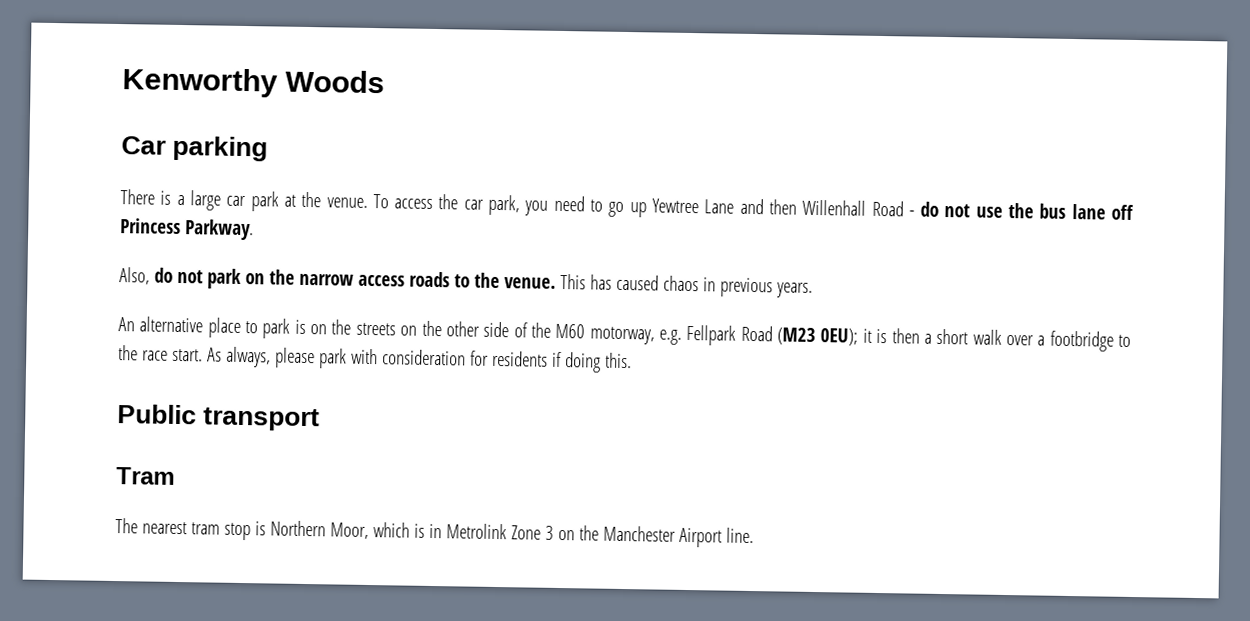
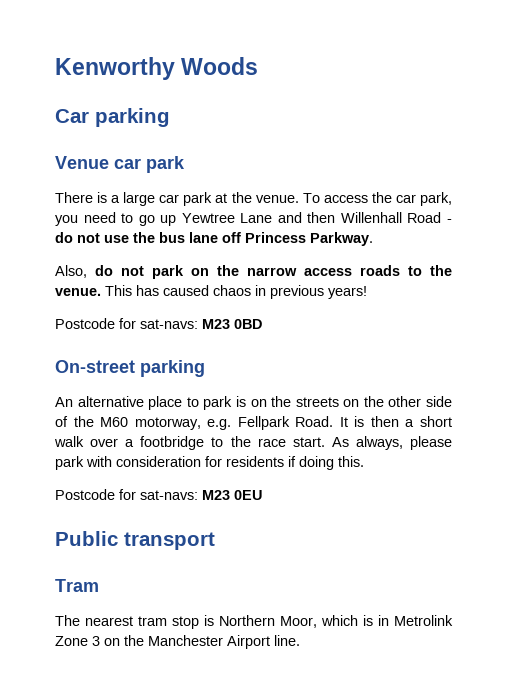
(269, 148) none -> [55,156,185,173] // Venue car park
[775,282,813,298] years. -> [328,286,367,299] [55,318,262,329] [55,360,205,377] years! // Postcode for sat-navs: M23 0BD // On-street parking
[740,325,872,346] Road (M23 0EU); it -> [295,416,348,427] Road. It
(632, 360) none -> [55,489,262,500] // Postcode for sat-navs: M23 0EU

